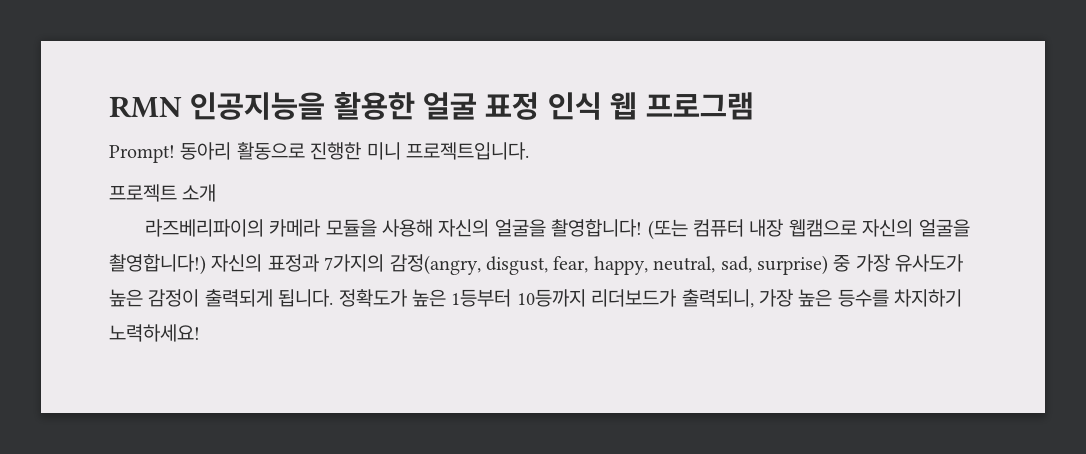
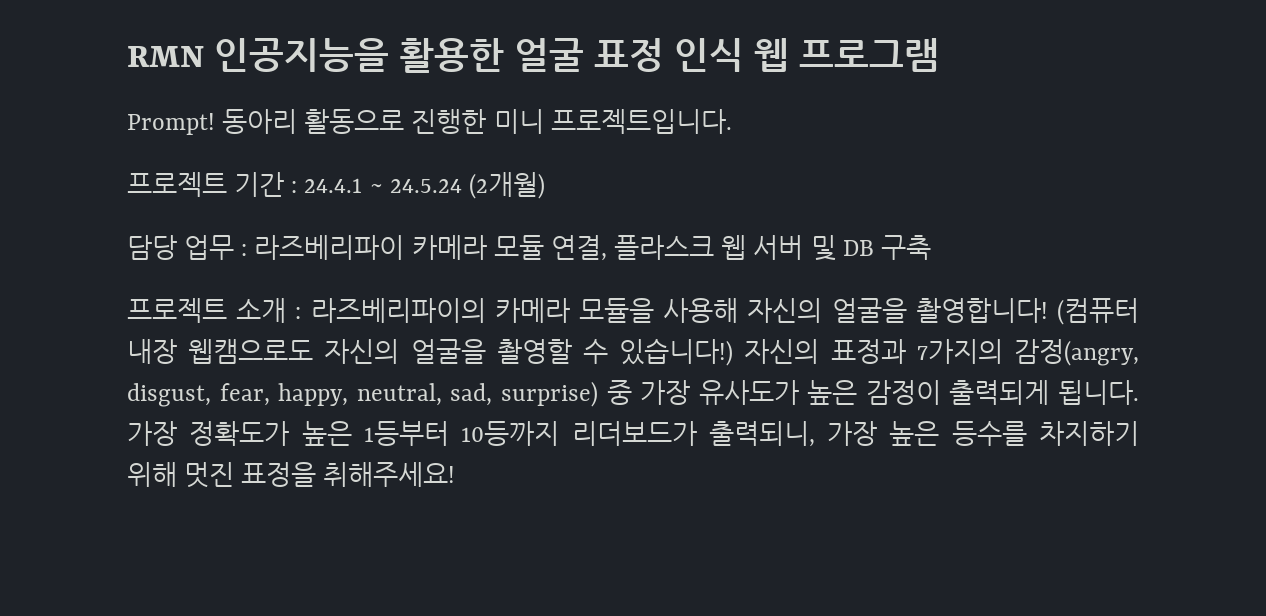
(529, 151) none -> [127,172,545,199] [127,235,931,261] // 프로젝트 기간 : 24.4.1 ~ 24.5.24 (2개월) // 담당 업무 : 라즈베리파이 카메라 모듈 연결, 플라스크 웹 서버 및 DB 구축
(217, 193) // -> [295,307,302,319] :
[647,219,970,240] [109,254,206,275] (또는 컴퓨터 내장 웹캠으로 자신의 얼굴을 촬영합니다!) -> [1057,298,1140,325] [127,338,734,366] (컴퓨터 내장 웹캠으로도 자신의 얼굴을 촬영할 수 있습니다!)
(334, 298) none -> [127,421,177,446] 가장
[109,324,200,342] 노력하세요! -> [127,462,456,488] 위해 멋진 표정을 취해주세요!

